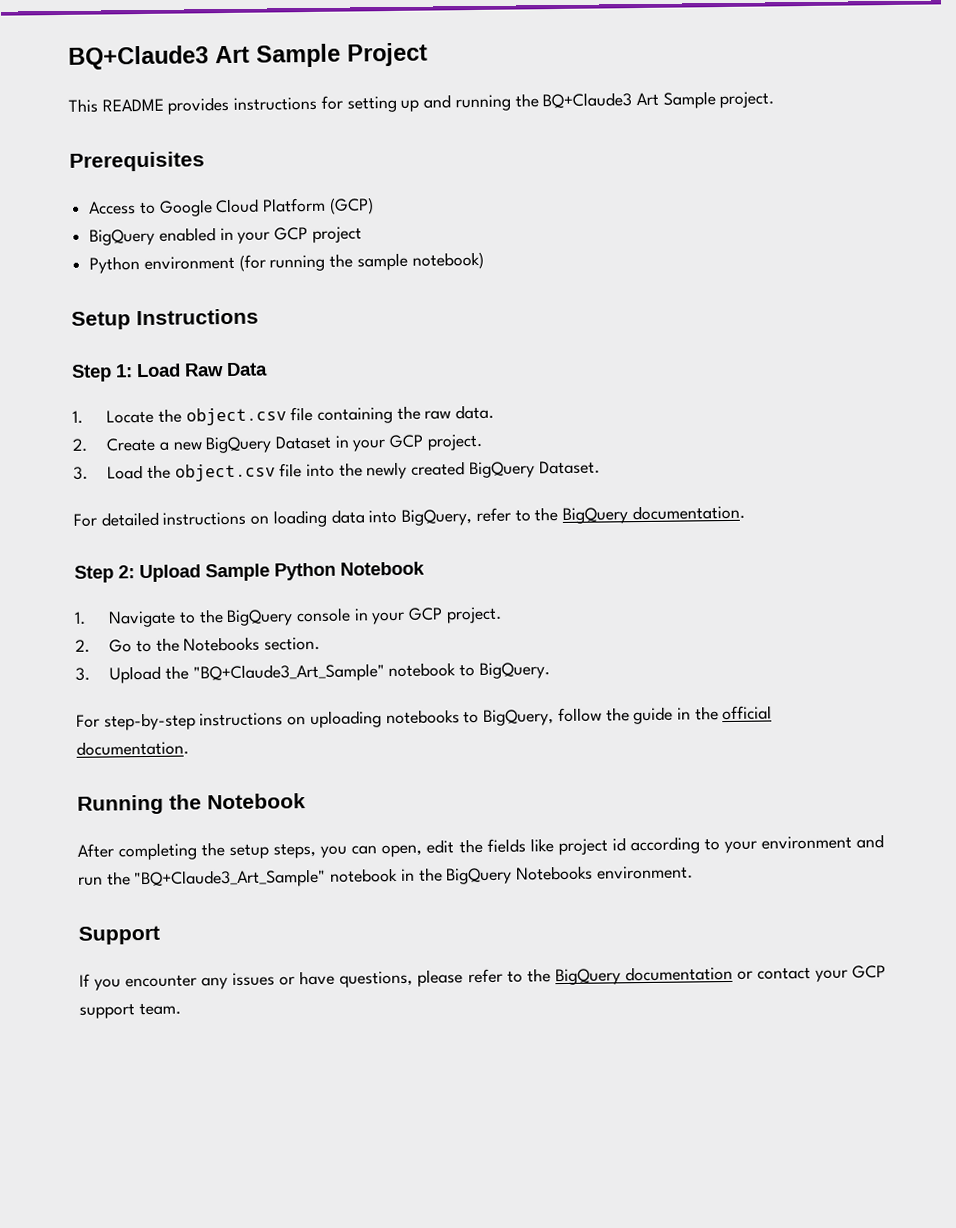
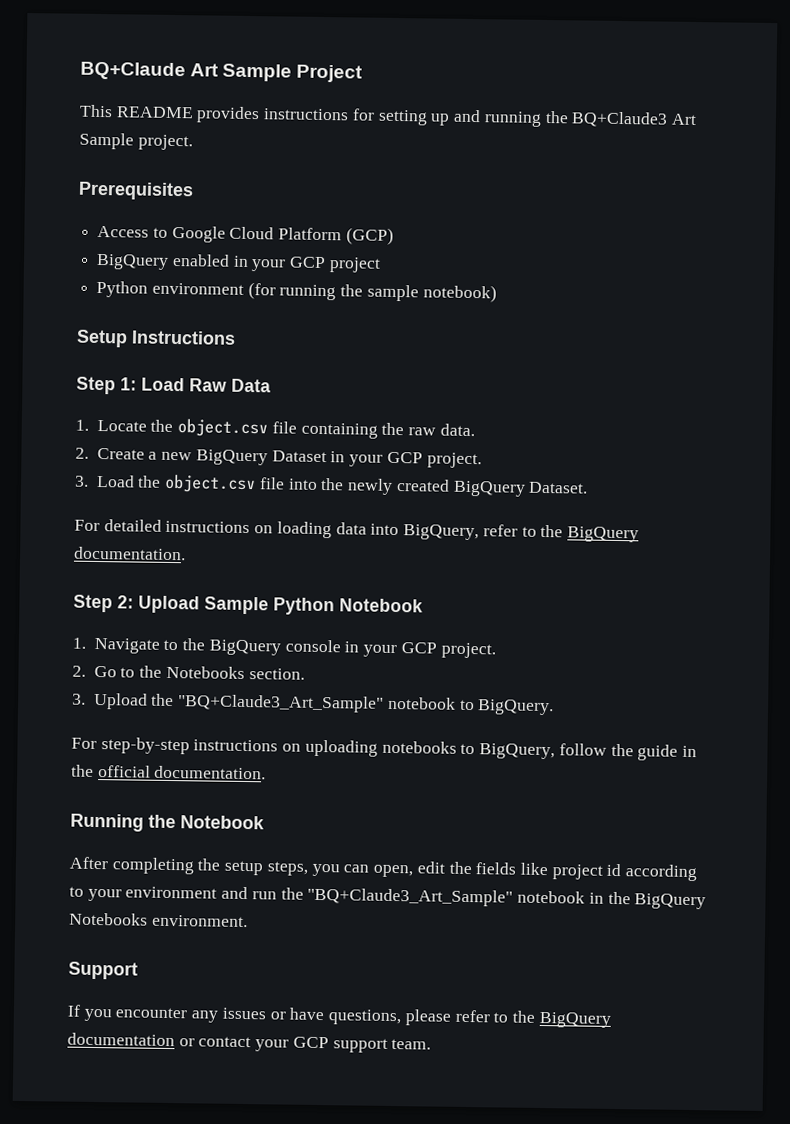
[68,45,209,70] BQ+Claude3 -> [80,61,186,81] BQ+Claude

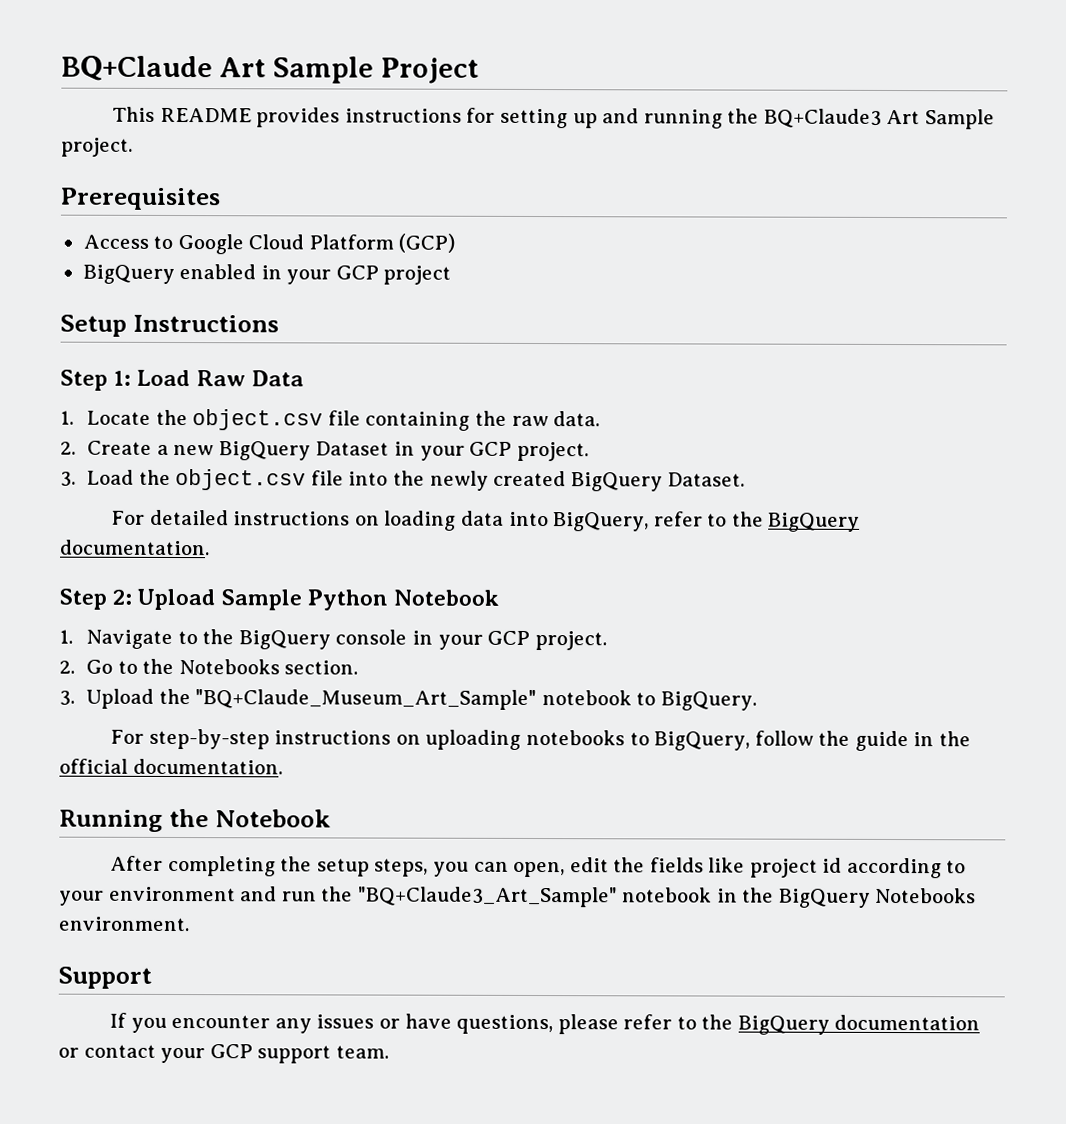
[96,280,497,303] // Python environment (for running the sample notebook) -> (452, 275) none
[177,694,385,713] "BQ+Claude3_Art_Sample" -> [195,689,538,711] "BQ+Claude_Museum_Art_Sample"

